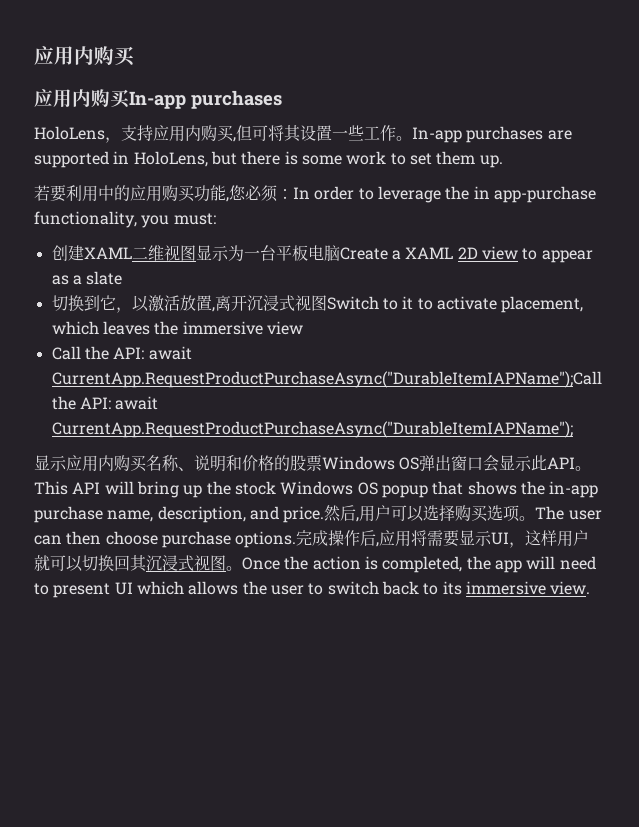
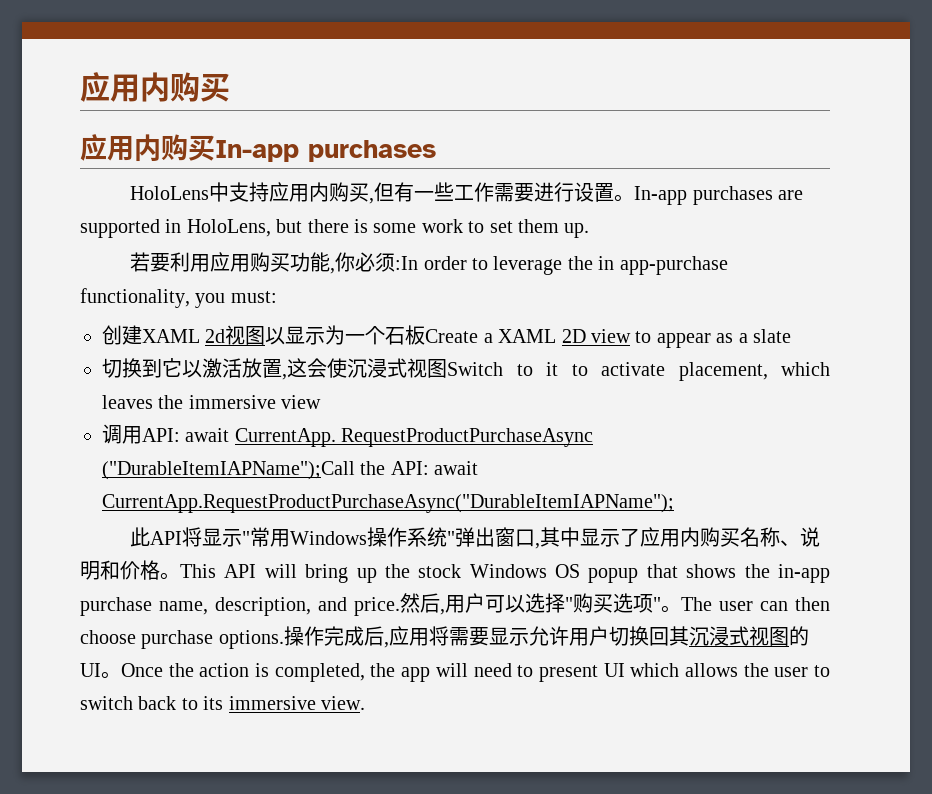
[105,137,121,143] ， -> [209,182,230,202] 中
[252,125,396,142] 可将其设置一些工作 -> [394,182,615,202] 有一些工作需要进行设置
[98,185,130,201] 中的 -> (211, 263) none
[229,185,310,202] 您必须：In -> [335,252,419,272] 你必须:In
[131,245,340,261] 二维视图显示为一台平板电脑 -> [205,325,426,345] 2d视图以显示为一个石板
[115,307,132,313] ， -> (182, 367) none
[214,295,247,311] 离开 -> [287,358,347,378] 这会使
[51,346,192,360] [51,371,602,388] [51,396,159,410] [51,421,573,438] [34,455,67,471] Call the API: await CurrentApp.RequestProductPurchaseAsync("DurableItemIAPName");Call the API: await CurrentApp.RequestProductPurchaseAsync("DurableItemIAPName"); // 显示 -> [102,424,594,447] [102,461,479,480] [102,494,674,513] [130,527,641,549] 调用API: await CurrentApp. RequestProductPurchaseAsync ("DurableItemIAPName");Call the API: await CurrentApp.RequestProductPurchaseAsync("DurableItemIAPName"); // 此API将显示"常用Windows操作系统"弹出窗口,其中显示了
[274,455,576,472] 的股票Windows OS弹出窗口会显示此API -> (160, 570) none
(456, 513) none -> [565,597,573,611] "
(521, 513) none -> [653,597,661,611] "
[296,530,361,546] 完成操作 -> [283,626,364,646] 操作完成
[491,530,590,548] [34,555,83,572] UI，这样用户就可以 -> [528,626,609,646] 允许用户
(226, 563) none -> [788,626,809,646] [80,663,101,677] 的UI

